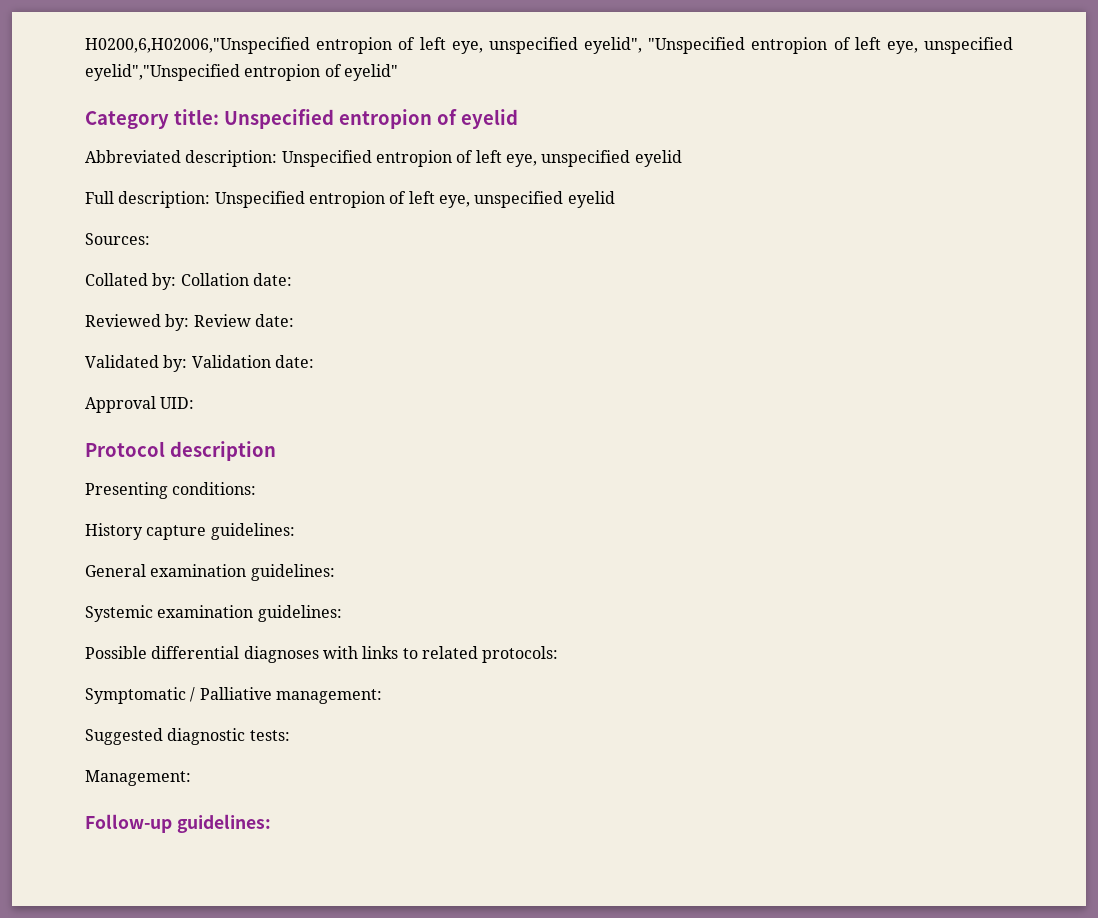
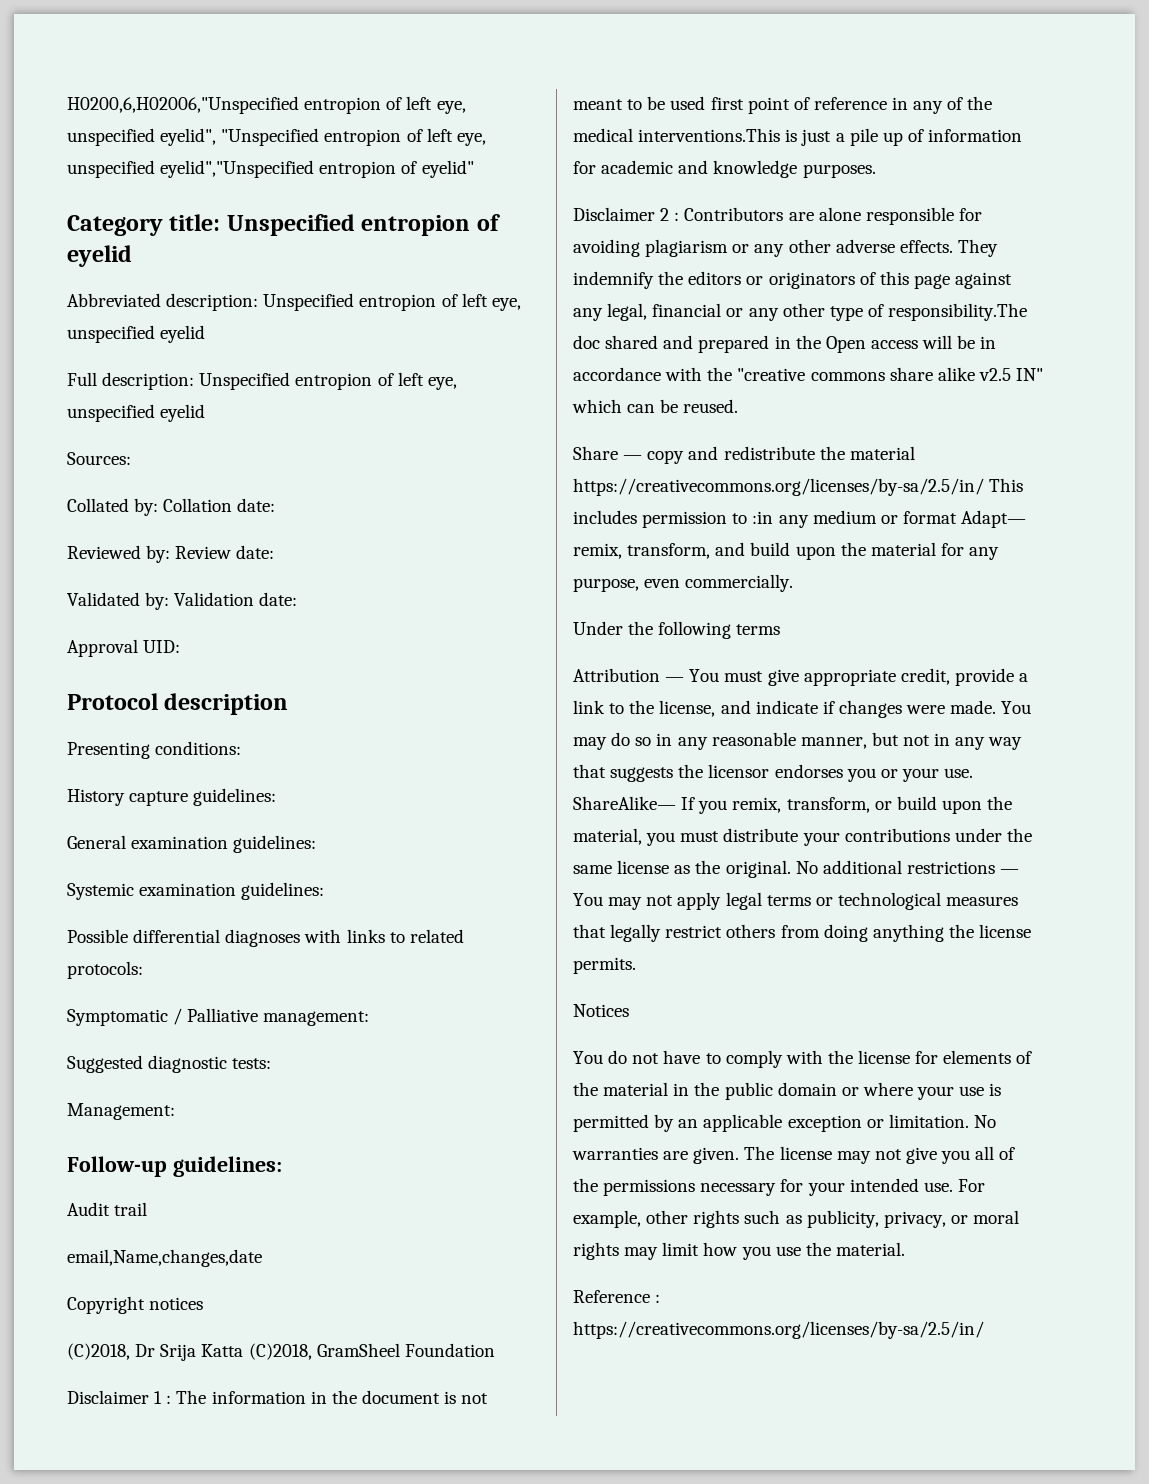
(271, 823) none -> [67,1202,148,1216] [67,1249,262,1267] [67,1296,204,1314] [67,1343,495,1361] [67,1390,489,1404] [573,96,993,114] [573,128,1023,146] [573,160,876,178] [573,207,982,225] [573,239,998,257] [573,271,1013,289] [573,303,1028,321] [573,335,997,353] [573,367,1044,381] [572,399,739,413] [573,446,915,464] [573,478,1024,496] [573,510,1027,528] [573,542,1000,560] [573,574,794,592] [573,621,781,639] [573,668,1029,686] [573,700,1032,718] [573,732,1023,750] [573,764,974,782] [573,796,1013,814] [573,828,1032,846] [573,860,1020,878] [573,892,1019,910] [573,924,1032,942] [573,957,636,974] [573,1004,629,1017] [573,1050,1033,1068] [573,1082,1002,1100] [573,1114,996,1132] [572,1146,1016,1164] [573,1178,985,1196] [573,1210,1020,1228] [573,1242,905,1260] [573,1290,661,1303] [573,1321,984,1339] // Audit trail // email,Name,changes,date // Copyright notices // (C)2018, Dr Srija Katta (C)2018, GramSheel Foundation // Disclaimer 1 : The information in the document is not meant to be used first point of reference in any of the medical interventions.This is just a pile up of information for academic and knowledge purposes. // Disclaimer 2 : Contributors are alone responsible for avoiding plagiarism or any other adverse effects. They indemnify the editors or originators of this page against any legal, financial or any other type of responsibility.The doc shared and prepared in the Open access will be in accordance with the "creative commons share alike v2.5 IN" which can be reused. // Share — copy and redistribute the material https://creativecommons.org/licenses/by-sa/2.5/in/ This includes permission to :in any medium or format Adapt— remix, transform, and build upon the material for any purpose, even commercially. // Under the following terms // Attribution — You must give appropriate credit, provide a link to the license, and indicate if changes were made. You may do so in any reasonable manner, but not in any way that suggests the licensor endorses you or your use. ShareAlike— If you remix, transform, or build upon the material, you must distribute your contributions under the same license as the original. No additional restrictions — You may not apply legal terms or technological measures that legally restrict others from doing anything the license permits. // Notices // You do not have to comply with the license for elements of the material in the public domain or where your use is permitted by an applicable exception or limitation. No warranties are given. The license may not give you all of the permissions necessary for your intended use. For example, other rights such as publicity, privacy, or moral rights may limit how you use the material. // Reference : https://creativecommons.org/licenses/by-sa/2.5/in/

